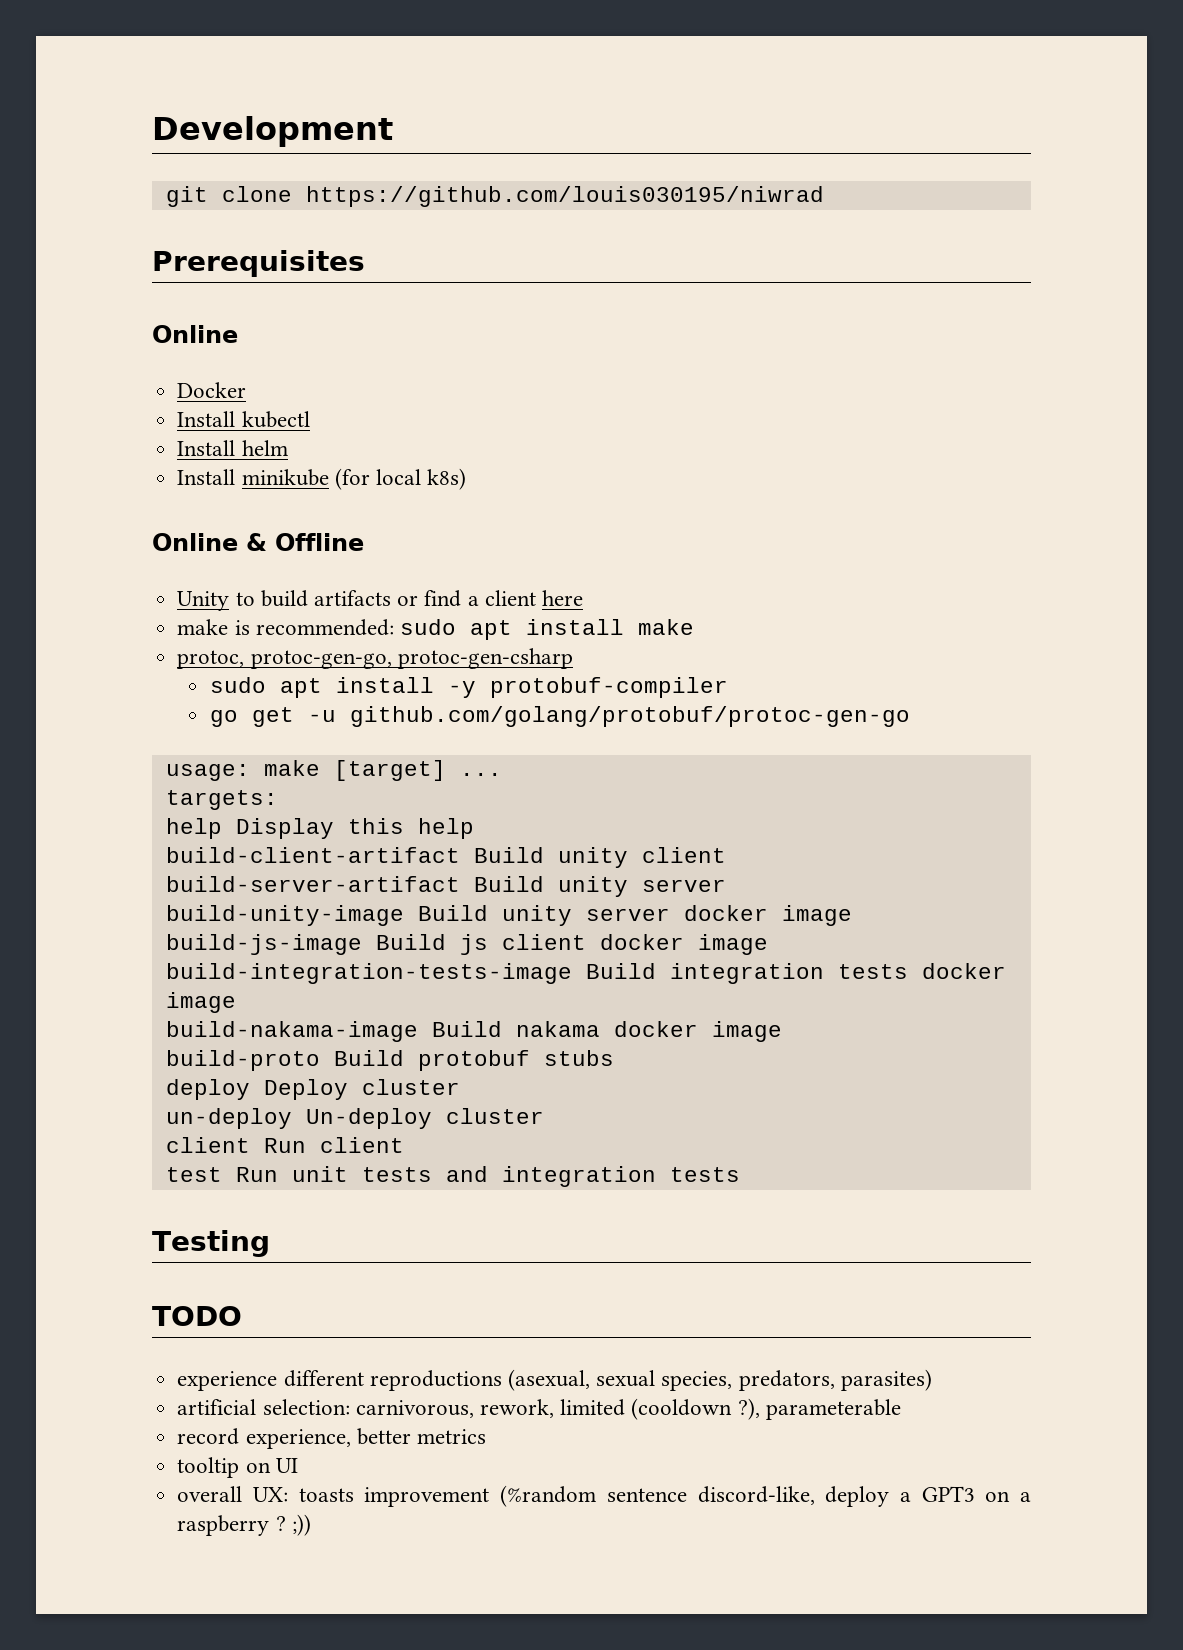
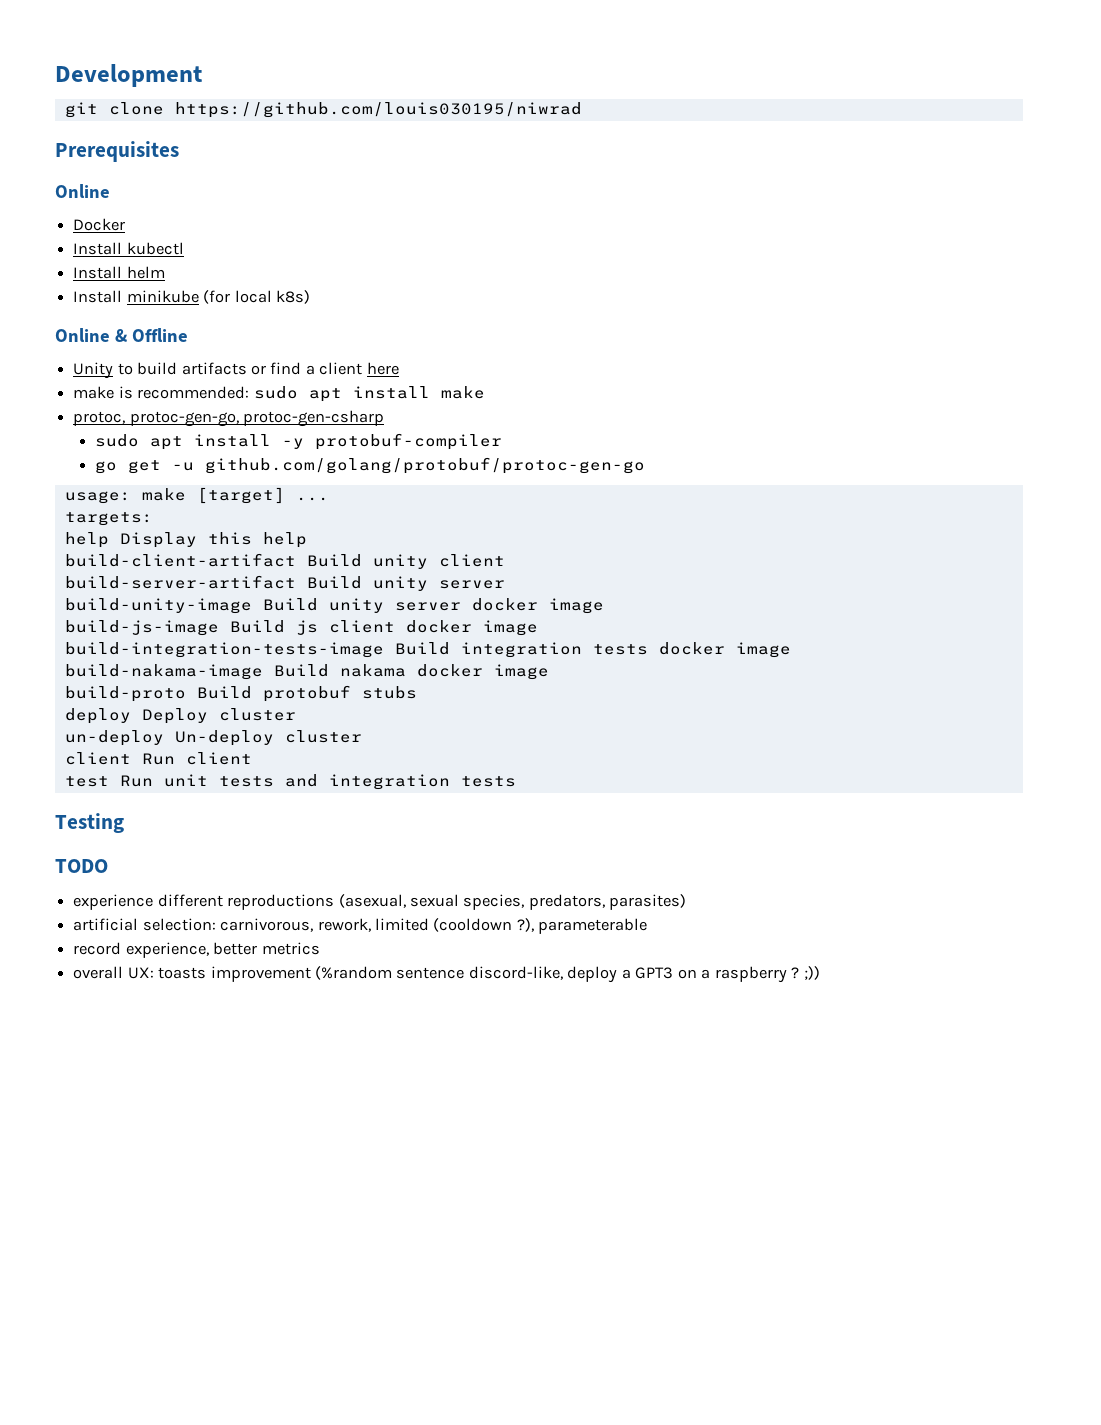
[177,1457,298,1478] // tooltip on UI -> (320, 948) none

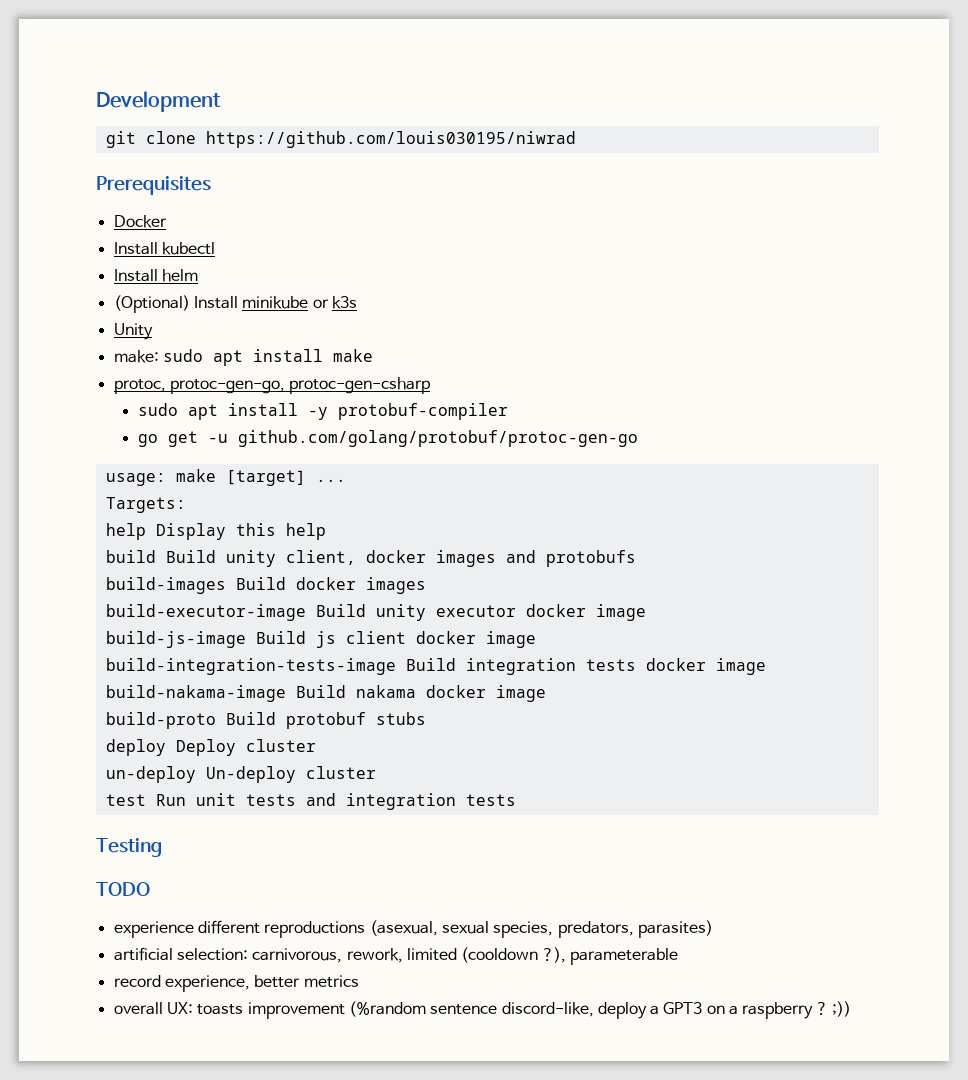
[55,184,110,198] // Online -> (211, 185) none
(165, 272) none -> [113,295,190,313] (Optional)
[203,290,310,304] [55,328,188,342] [73,362,399,379] [73,386,250,399] (for local k8s) // Online & Offline // Unity to build artifacts or find a client here // make is recommended: -> [312,296,357,309] [113,323,153,340] [113,350,159,363] or k3s // Unity // make:
[64,512,153,526] targets: -> [105,497,186,513] Targets:
[64,553,505,569] [64,575,505,591] [64,598,461,614] build-client-artifact Build unity client // build-server-artifact Build unity server // build-unity-image Build unity server -> [105,550,636,567] [105,577,426,594] [105,604,516,621] build Build unity client, docker images and protobufs // build-images Build docker images // build-executor-image Build unity executor
[64,752,252,765] // client Run client -> (376, 772) none

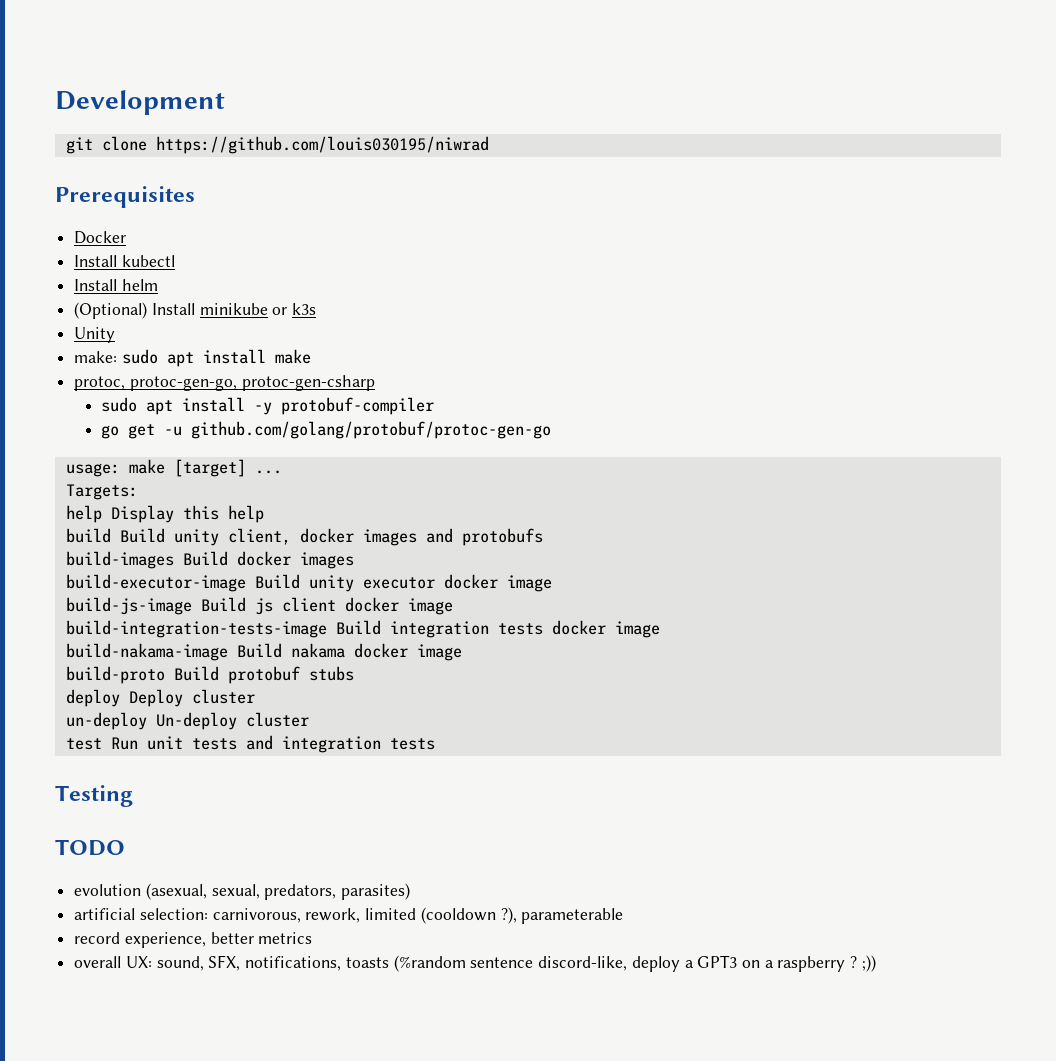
[113,920,554,938] experience different reproductions (asexual, sexual species, -> [74,883,260,900] evolution (asexual, sexual,
[197,1002,345,1019] toasts improvement -> [156,955,389,971] sound, SFX, notifications, toasts

